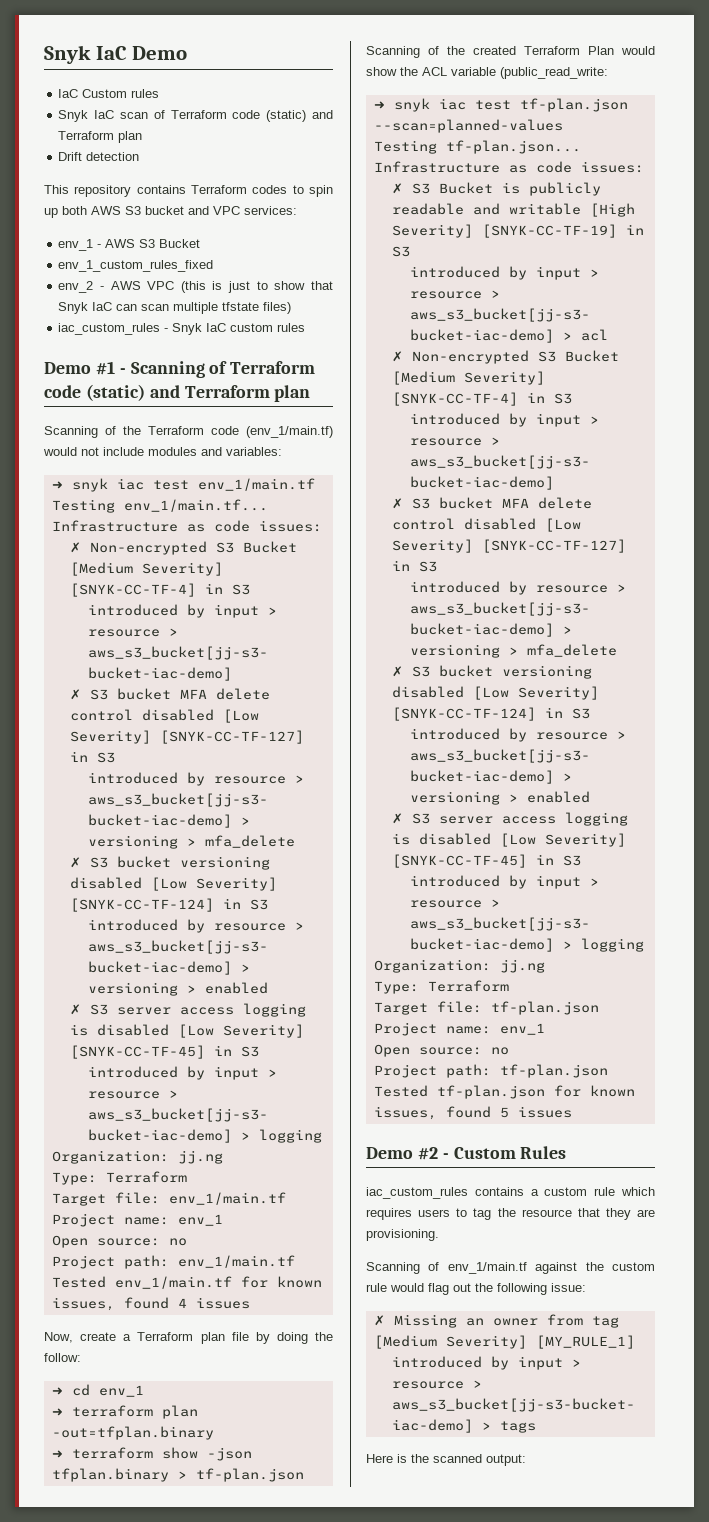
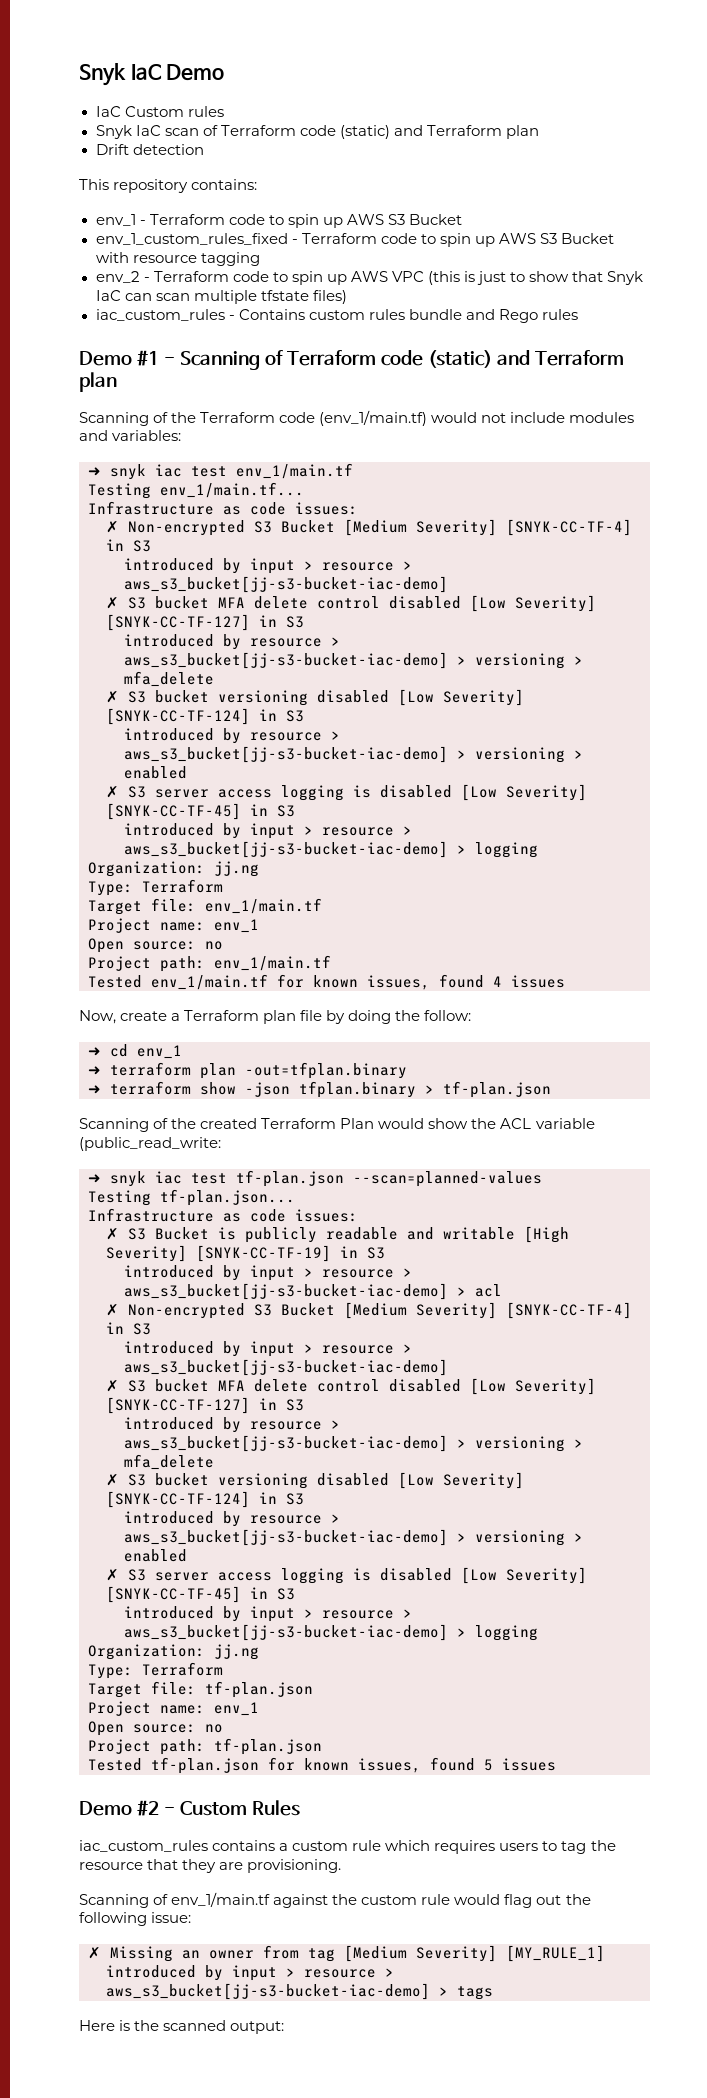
[136,185,333,197] [44,206,297,218] [58,239,201,251] [58,260,214,272] [58,281,104,293] contains Terraform codes to spin up both AWS S3 bucket and VPC services: // env_1 - AWS S3 Bucket // env_1_custom_rules_fixed // env_2 - -> [191,179,258,190] [95,214,462,228] [95,233,614,247] [95,252,260,266] [95,271,347,285] contains: // env_1 - Terraform code to spin up AWS S3 Bucket // env_1_custom_rules_fixed - Terraform code to spin up AWS S3 Bucket with resource tagging // env_2 - Terraform code to spin up
[172,323,227,335] Snyk IaC -> [238,309,305,320] Contains
(306, 327) none -> [408,309,578,323] bundle and Rego rules

